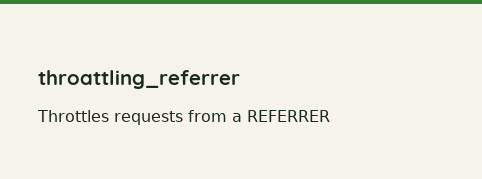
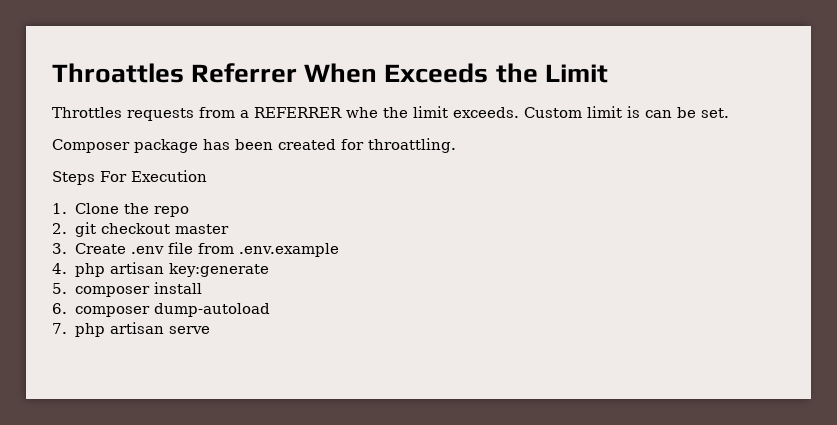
[38,70,240,89] throattling_referrer -> [52,63,608,83] Throattles Referrer When Exceeds the Limit
(330, 116) none -> [346,106,729,118] [52,138,456,153] [52,170,207,185] [52,203,189,217] [52,222,229,237] [52,242,340,257] [52,262,269,277] [52,282,202,297] [52,303,270,317] [52,322,210,337] whe the limit exceeds. Custom limit is can be set. // Composer package has been created for throattling. // Steps For Execution // 1. Clone the repo // 2. git checkout master // 3. Create .env file from .env.example // 4. php artisan key:generate // 5. composer install // 6. composer dump-autoload // 7. php artisan serve

